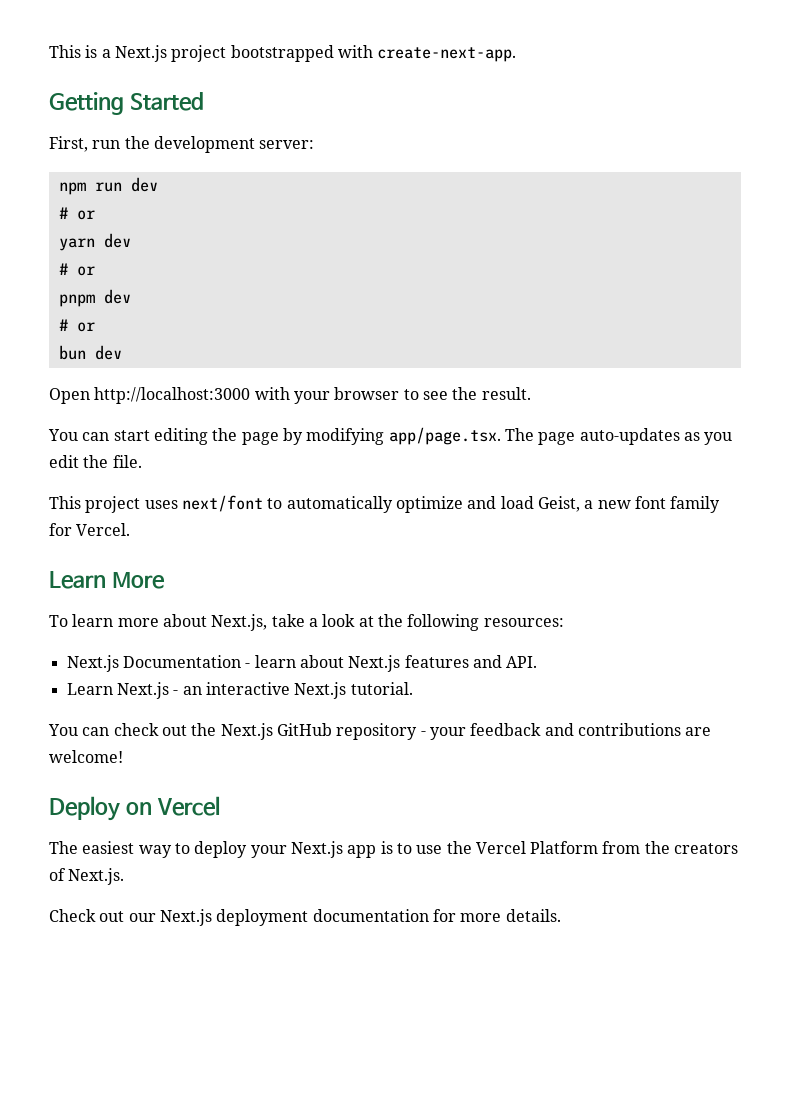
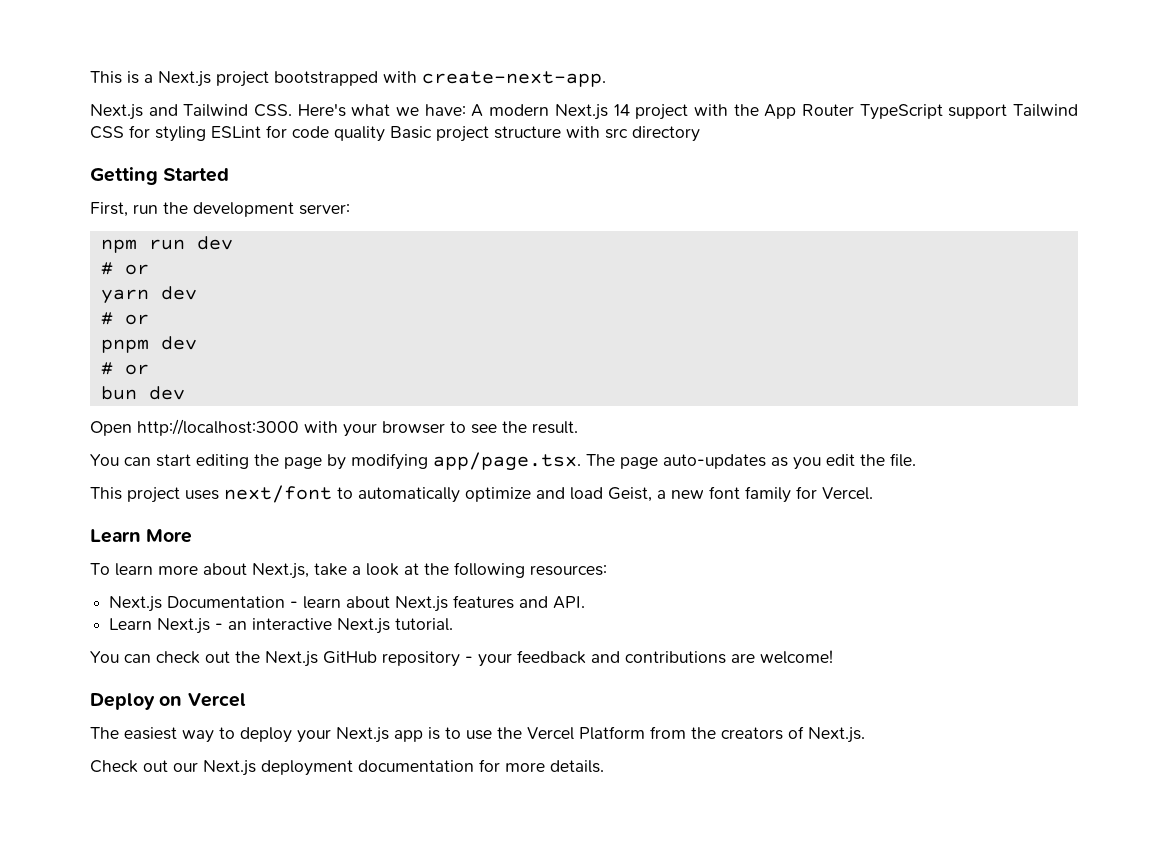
(517, 54) none -> [90,103,1079,120] [90,125,700,142] // Next.js and Tailwind CSS. Here's what we have: A modern Next.js 14 project with the App Router TypeScript support Tailwind CSS for styling ESLint for code quality Basic project structure with src directory

